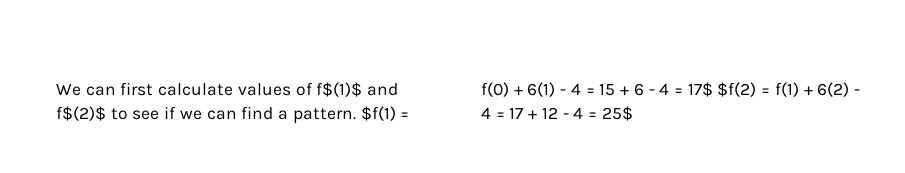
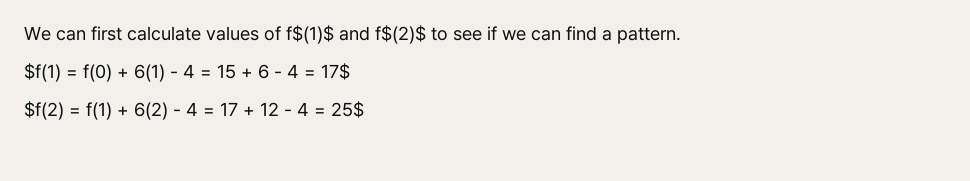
(356, 116) none -> (681, 35) //
(713, 89) none -> (350, 71) //

